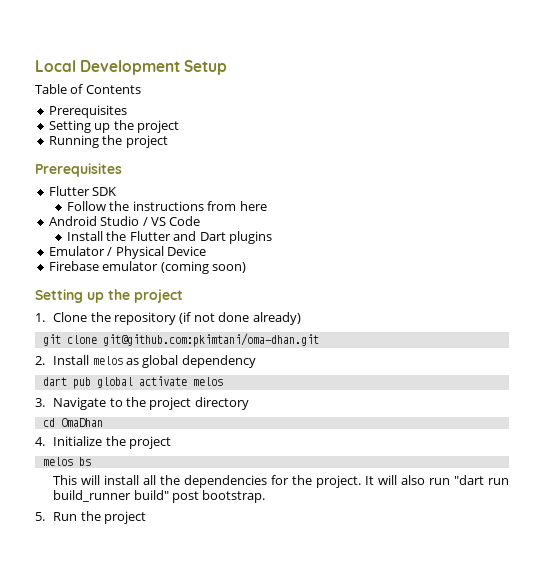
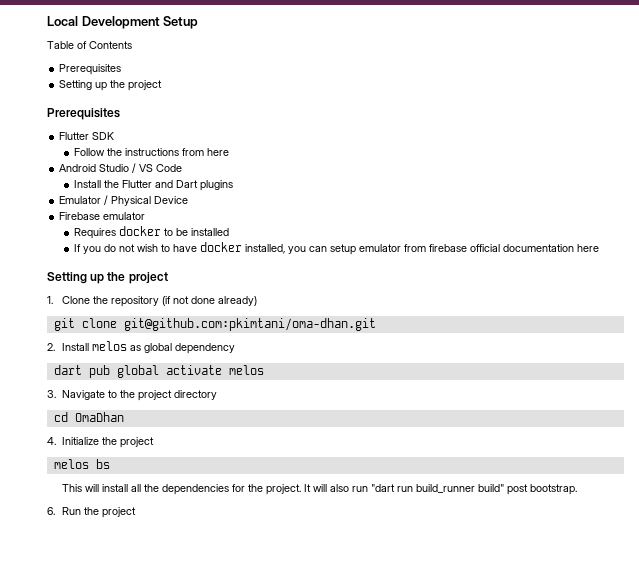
[48,135,168,148] // Running the project -> (163, 85) none
[160,261,246,274] (coming soon) -> [74,226,230,239] [74,242,600,255] // Requires docker to be installed // If you do not wish to have docker installed, you can setup emulator from firebase official documentation here
[35,512,45,521] 5. -> [47,507,55,515] 6.

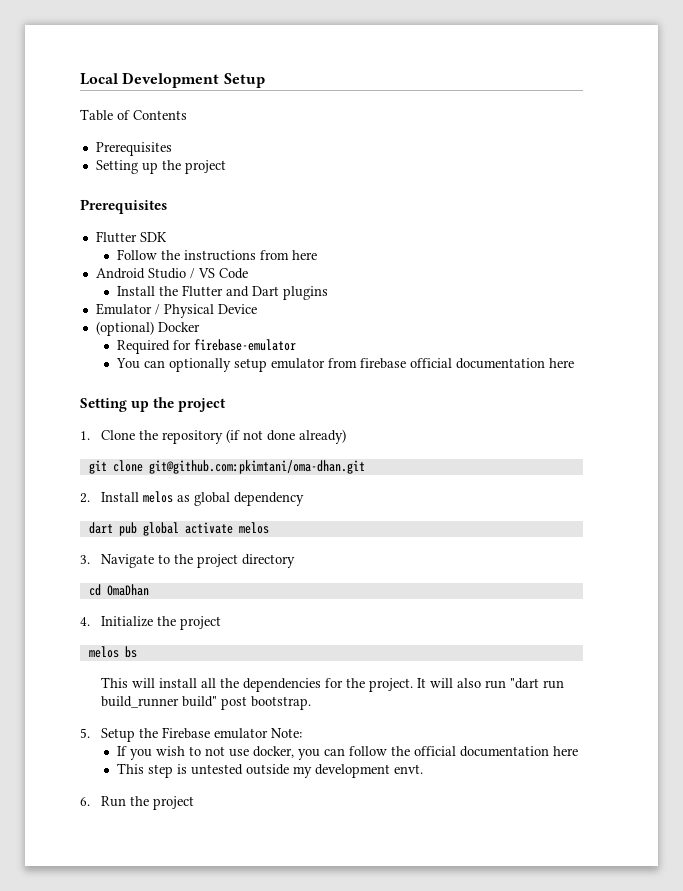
[59,212,146,220] [74,226,230,239] [74,242,328,254] Firebase emulator // Requires docker to be installed // If you do not wish to have docker installed, you can -> [95,321,200,336] [116,339,296,354] [115,358,231,372] (optional) Docker // Required for firebase-emulator // You can optionally
(578, 489) none -> [80,727,302,742] [116,746,578,760] [116,763,423,778] // 5. Setup the Firebase emulator Note: // If you wish to not use docker, you can follow the official documentation here // This step is untested outside my development envt.

